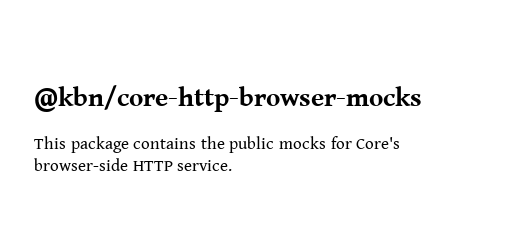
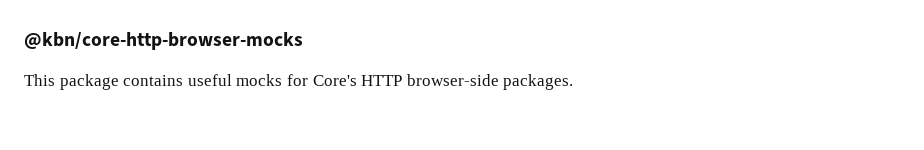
[200,136,275,153] the public -> [187,74,232,86] useful
[34,158,233,171] browser-side HTTP service. -> [361,74,574,90] HTTP browser-side packages.

